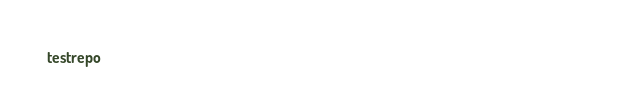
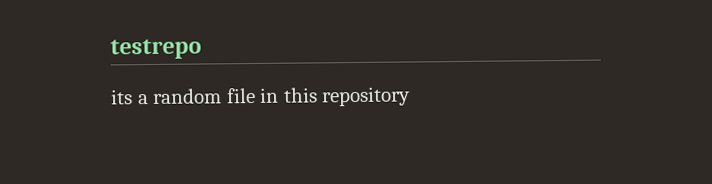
(101, 59) none -> [110,86,412,107] // its a random file in this repository

